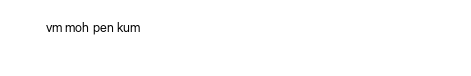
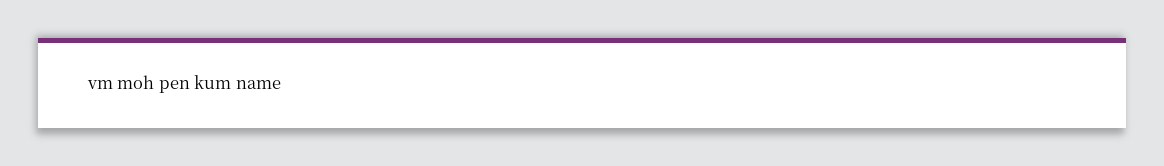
(141, 27) none -> [235,80,281,89] name

